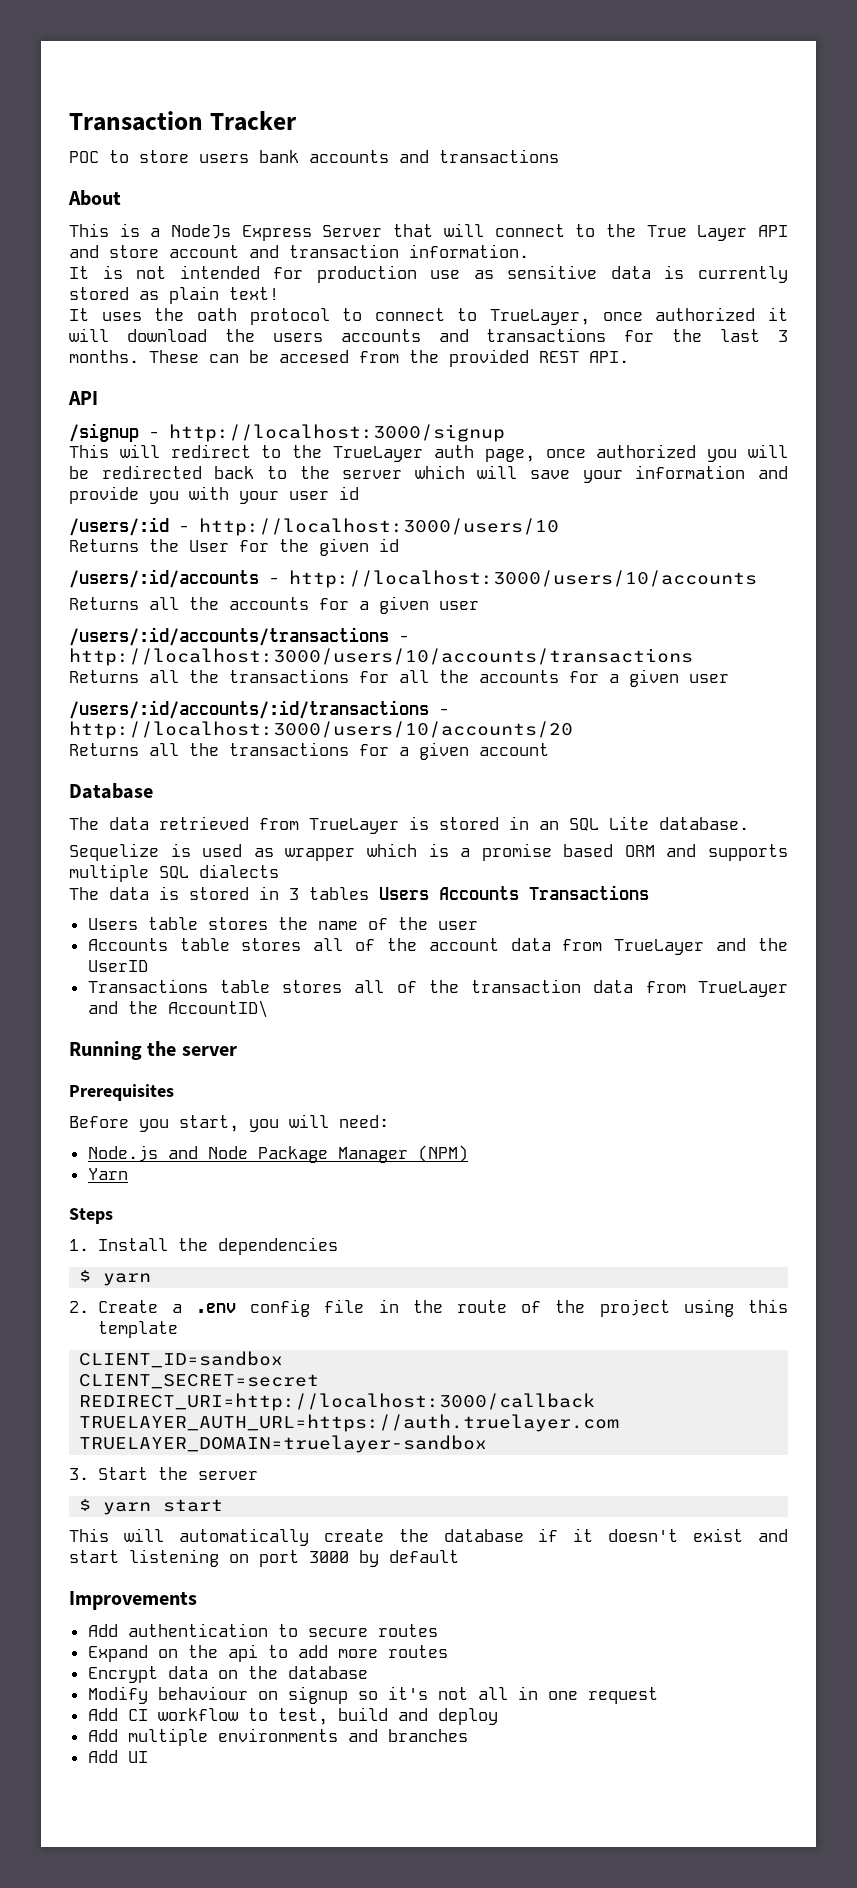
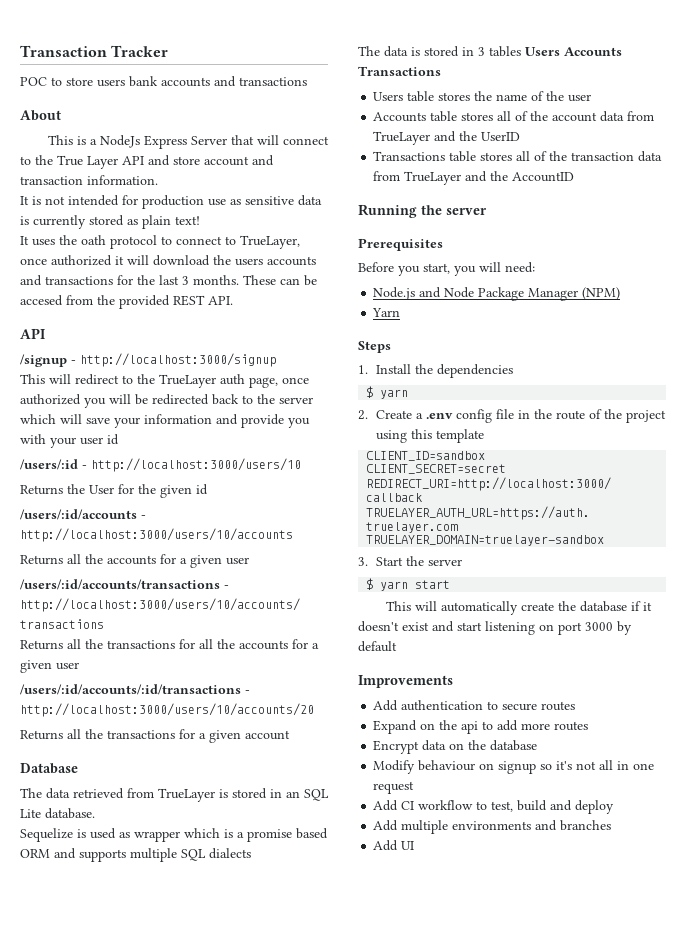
[167,1000,268,1018] AccountID\ -> [512,172,575,182] AccountID

